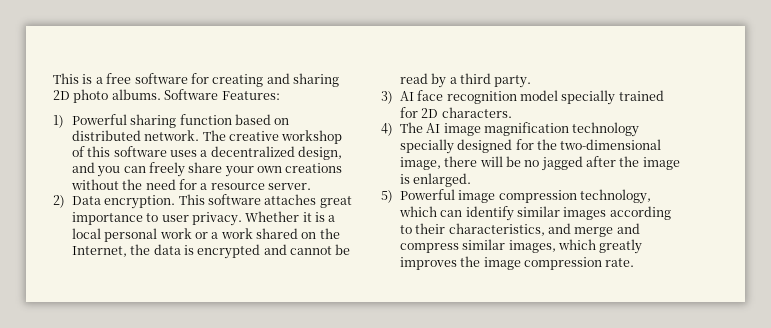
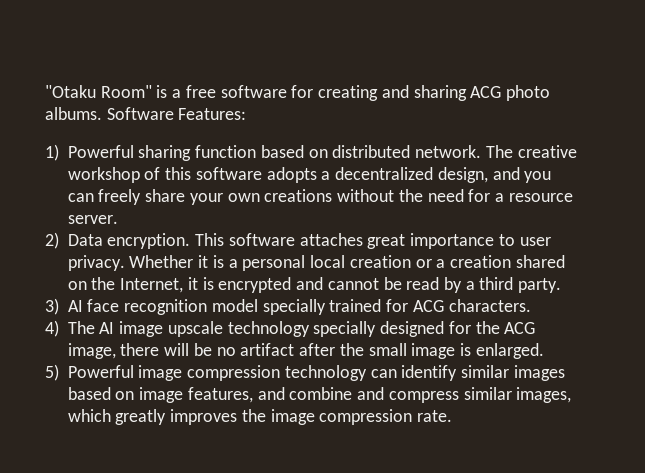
[53,73,79,84] This -> [45,85,152,98] "Otaku Room"
[53,90,70,100] 2D -> [470,86,502,98] ACG
[169,150,197,157] uses -> [266,167,317,183] adopts
[71,228,192,242] local personal work -> [242,255,411,271] personal local creation
[220,228,253,239] work -> [450,255,512,268] creation
[130,244,181,255] the data -> [187,277,198,290] it
[421,108,439,118] 2D -> [412,300,444,312] ACG
[483,122,569,136] magnification -> [167,321,223,337] upscale
[560,139,662,150] two-dimensional -> [504,322,536,334] ACG
[541,156,583,171] jagged -> [240,343,295,356] artifact
(640, 161) none -> [368,343,407,356] small
[579,189,651,204] [398,206,437,217] technology, which -> [284,365,367,381] technology
[609,206,671,220] [399,223,614,237] according to their characteristics, and merge -> [67,387,353,403] based on image features, and combine

